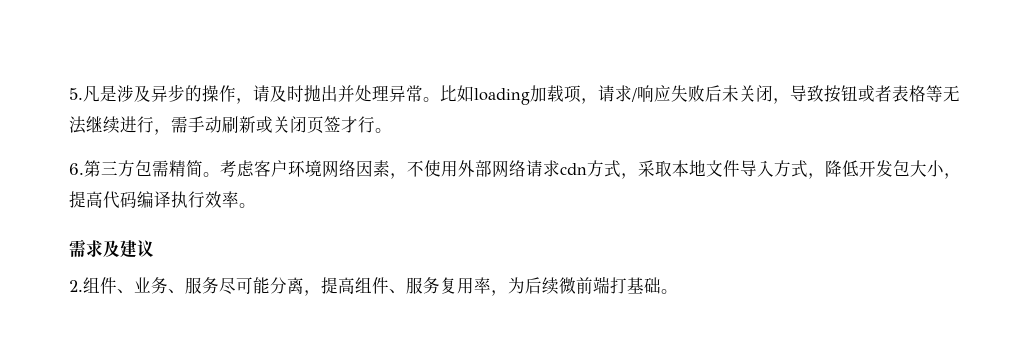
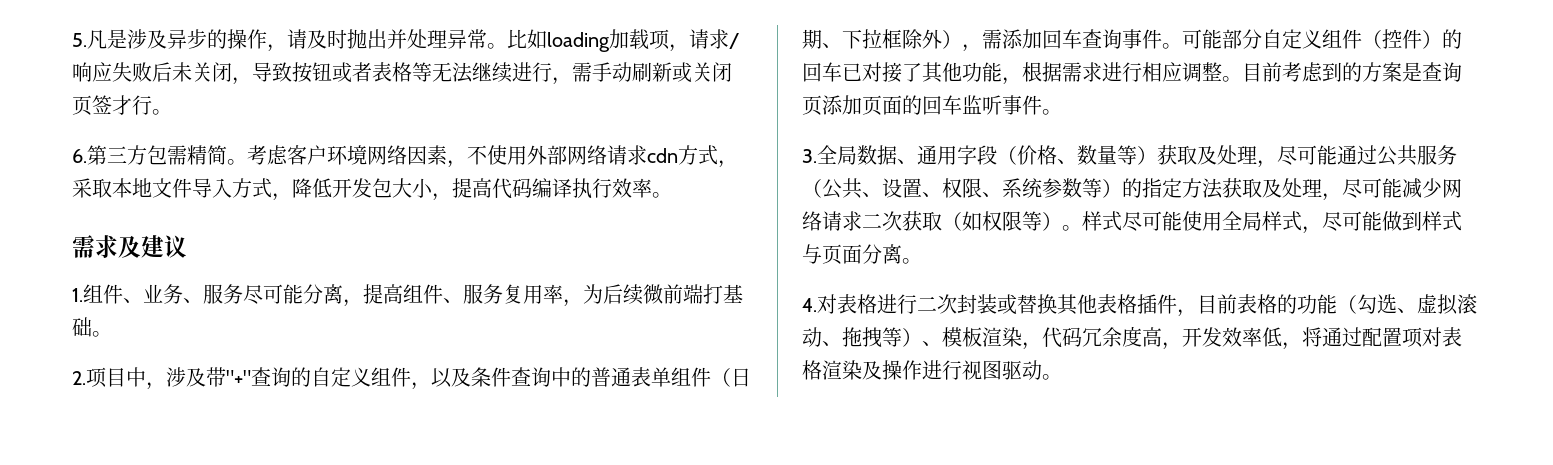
[69,280,83,292] 2. -> [72,288,83,302] 1.
(678, 291) none -> [72,367,751,390] [802,29,1462,52] [802,62,1462,85] [802,95,1062,115] [802,145,1457,168] [802,178,1462,201] [802,211,1462,234] [802,244,922,264] [802,294,1477,317] [802,326,1462,350] [802,360,1062,380] // 2.项目中，涉及带"+"查询的自定义组件，以及条件查询中的普通表单组件（日期、下拉框除外），需添加回车查询事件。可能部分自定义组件（控件）的回车已对接了其他功能，根据需求进行相应调整。目前考虑到的方案是查询页添加页面的回车监听事件。 // 3.全局数据、通用字段（价格、数量等）获取及处理，尽可能通过公共服务（公共、设置、权限、系统参数等）的指定方法获取及处理，尽可能减少网络请求二次获取（如权限等）。样式尽可能使用全局样式，尽可能做到样式与页面分离。 // 4.对表格进行二次封装或替换其他表格插件，目前表格的功能（勾选、虚拟滚动、拖拽等）、模板渲染，代码冗余度高，开发效率低，将通过配置项对表格渲染及操作进行视图驱动。

